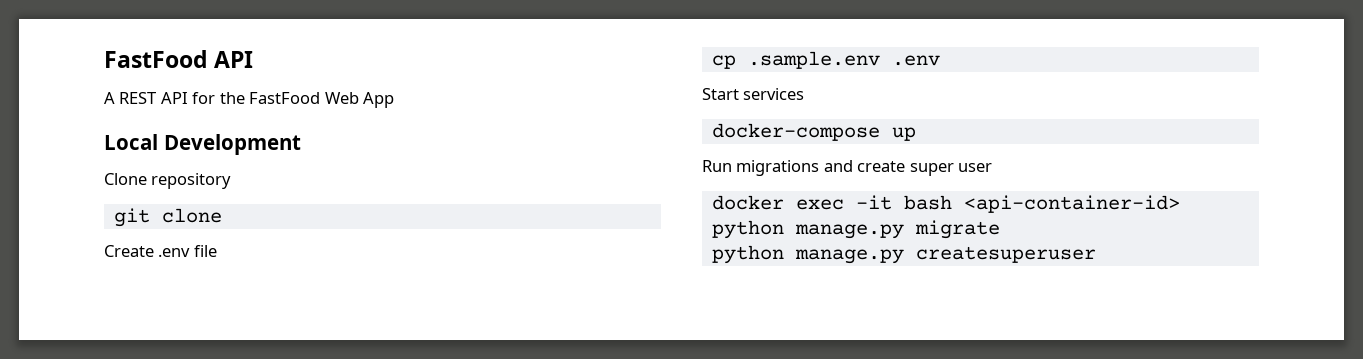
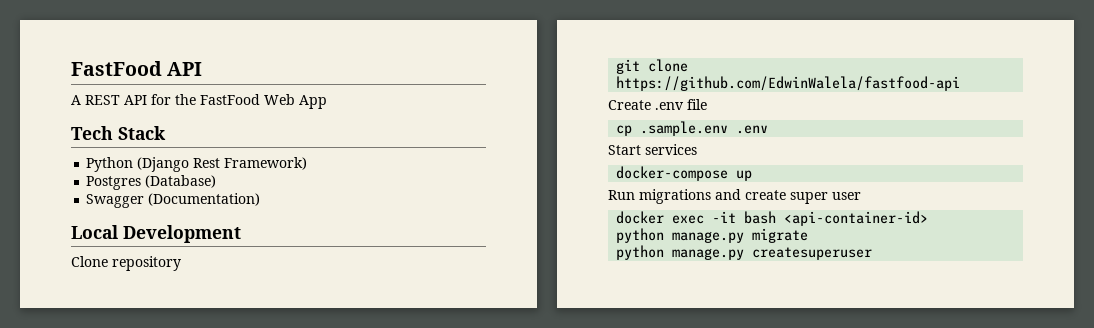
(395, 100) none -> [71,126,166,140] [86,157,308,172] [86,175,217,190] [86,193,261,208] // Tech Stack // Python (Django Rest Framework) // Postgres (Database) // Swagger (Documentation)
(222, 215) none -> [616,76,961,91] https://github.com/EdwinWalela/fastfood-api

